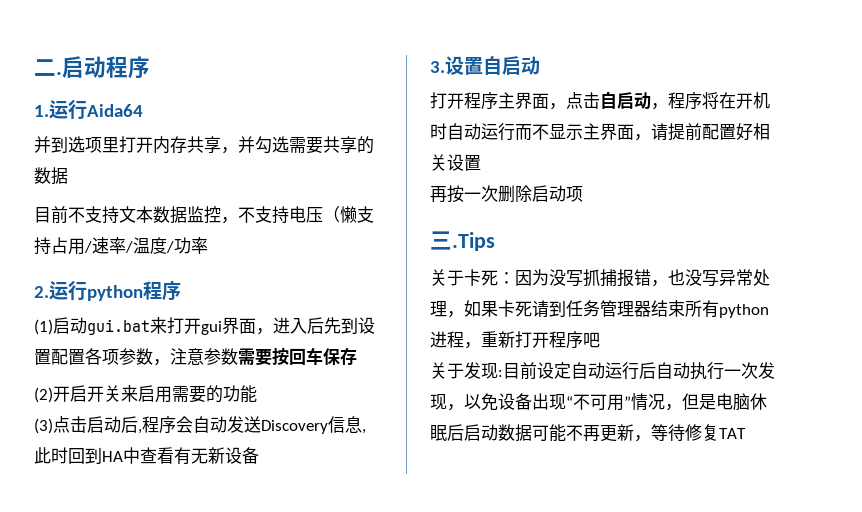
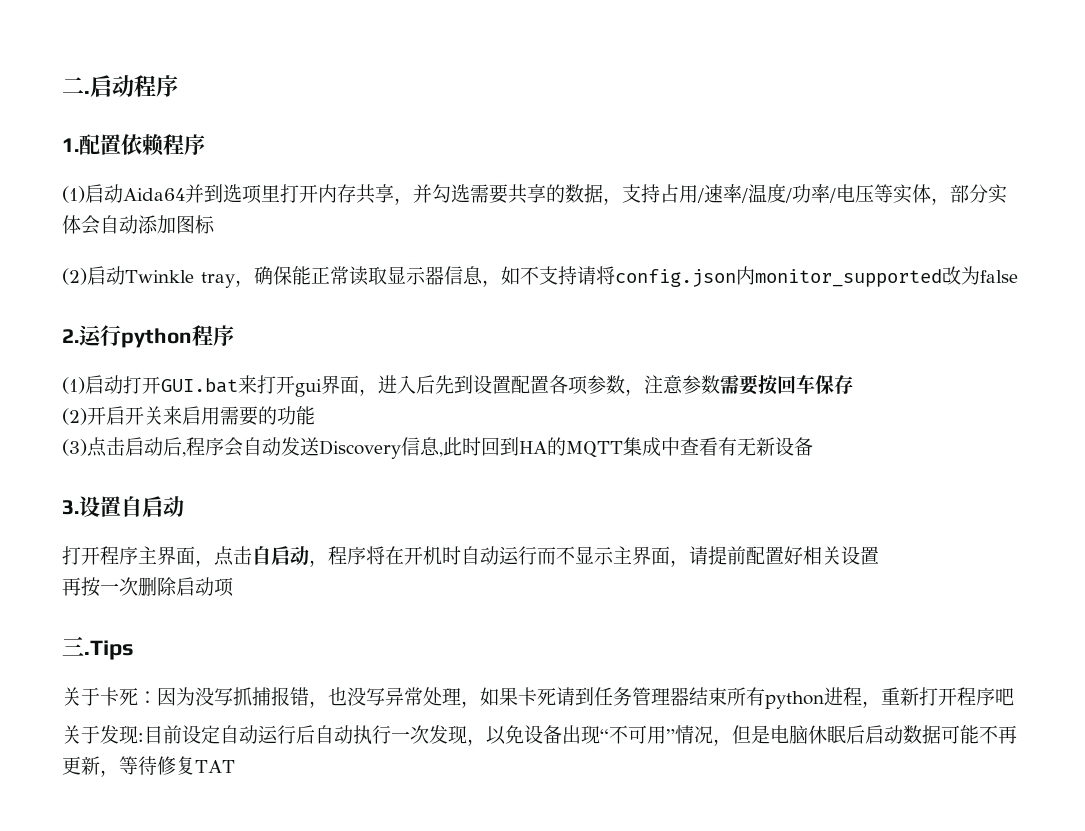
[49,100,87,120] 运行 -> [79,134,205,156] [62,184,123,203] 配置依赖程序 // (1)启动
(143, 110) // -> (185, 194) none
[34,206,357,224] // 目前不支持文本数据监控，不支持电压（懒 -> [603,198,622,205] ，
(208, 245) none -> [829,184,1007,205] [62,215,215,235] [62,266,1018,288] /电压等实体，部分实体会自动添加图标 // (2)启动Twinkle tray，确保能正常读取显示器信息，如不支持请将config.json内monitor_supported改为false
[87,319,150,335] gui.bat -> [123,376,238,394] 打开GUI.bat
(123, 456) none -> [547,437,661,458] 的MQTT集成

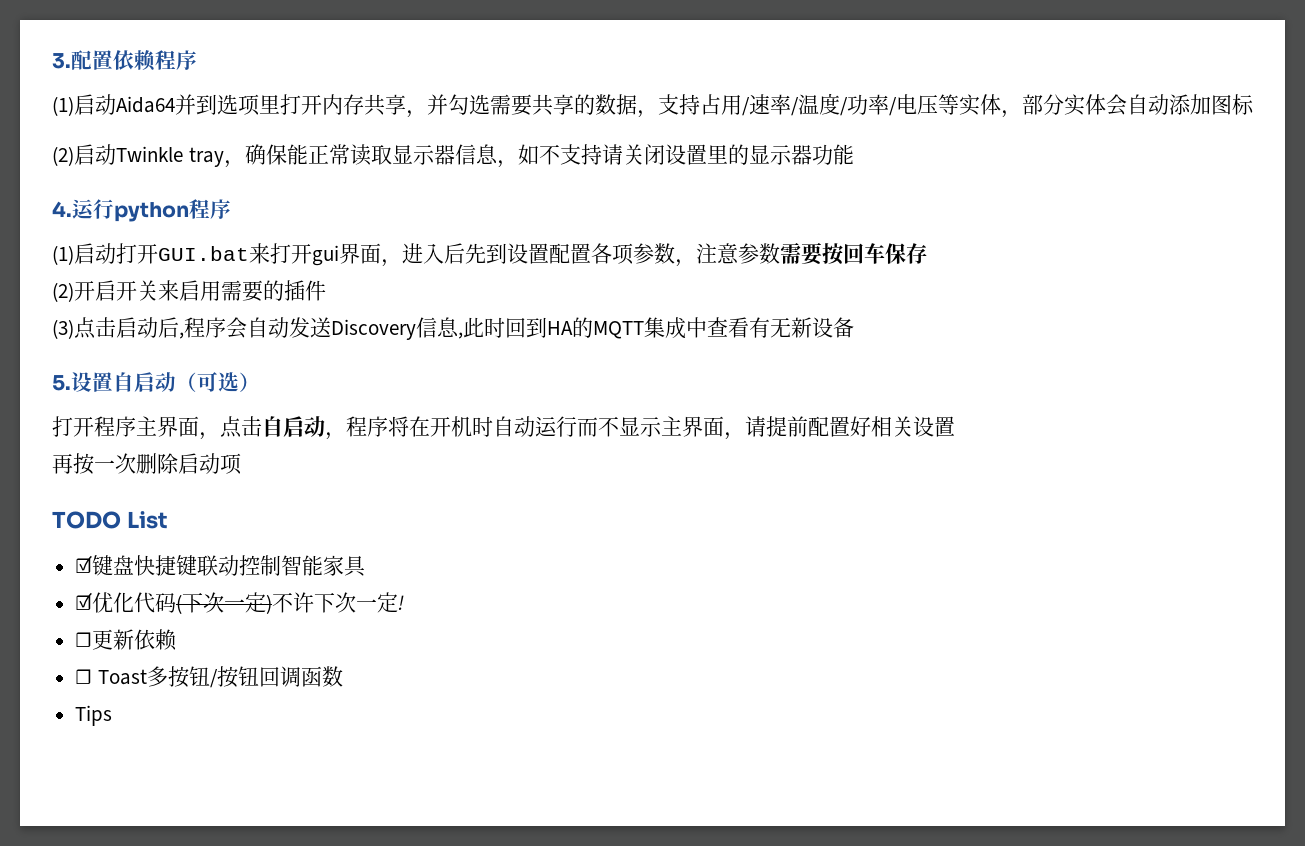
[62,75,178,97] [62,138,79,152] 二.启动程序 // 1. -> [52,53,71,69] 3.
[595,266,1018,287] [62,329,79,343] 将config.json内monitor_supported改为false // 2. -> [622,144,854,165] [52,201,72,217] 关闭设置里的显示器功能 // 4.
[277,406,315,425] 功能 -> [284,280,326,301] 插件
[62,500,79,515] 3. -> [52,375,71,391] 5.
(184, 506) none -> [176,372,260,392] （可选）
[62,636,134,660] [62,687,1014,709] [62,725,1017,746] [62,756,235,777] 三.Tips // 关于卡死：因为没写抓捕报错，也没写异常处理，如果卡死请到任务管理器结束所有python进程，重新打开程序吧 // 关于发现:目前设定自动运行后自动执行一次发现，以免设备出现“不可用”情况，但是电脑休眠后启动数据可能不再更新，等待修复TAT -> [52,511,168,529] [75,555,367,577] [75,592,405,614] [75,629,178,651] [75,666,343,688] [75,705,113,726] TODO List // ☑键盘快捷键联动控制智能家具 // ☑优化代码(下次一定)不许下次一定! // ☐更新依赖 // ☐ Toast多按钮/按钮回调函数 // Tips

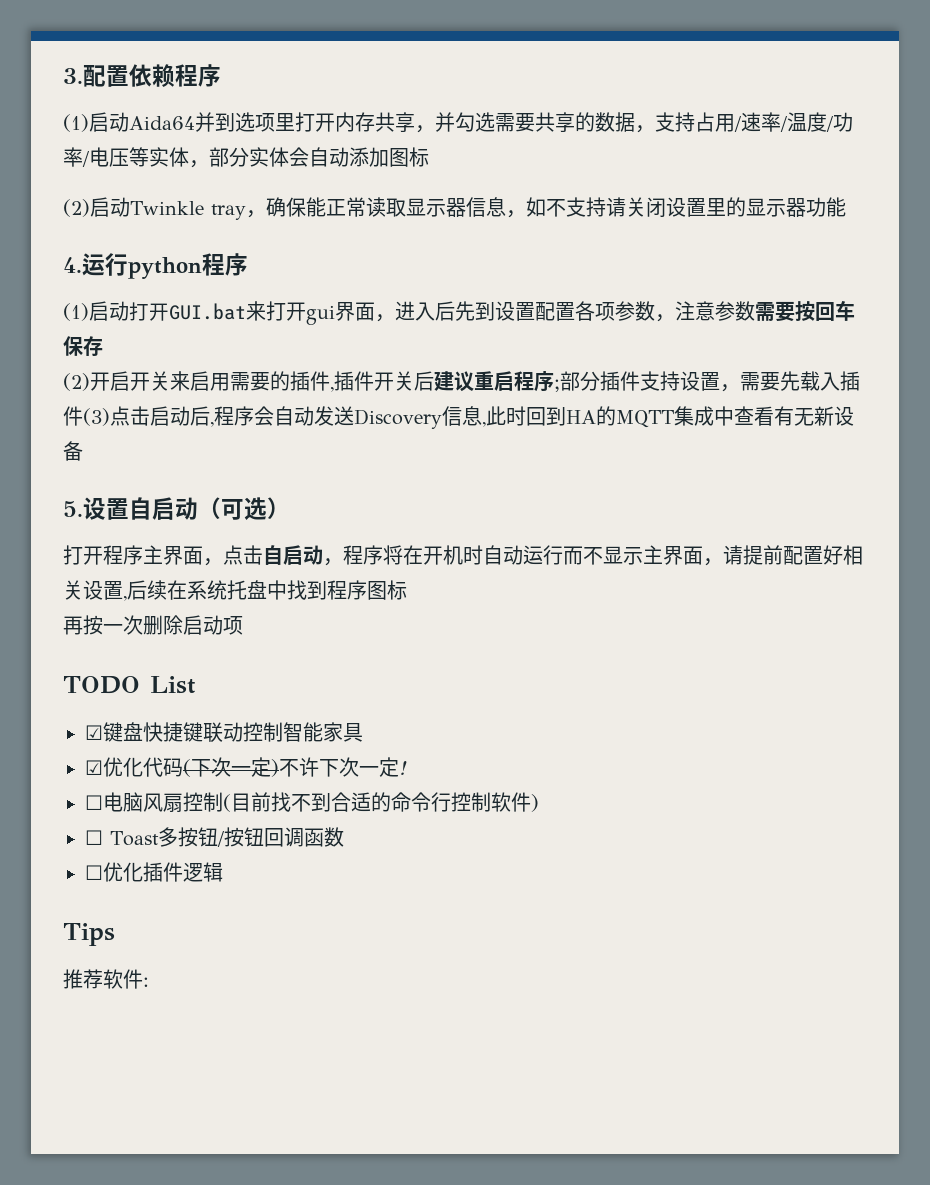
(326, 290) // -> [330,371,860,392] [63,406,83,426] ,插件开关后建议重启程序;部分插件支持设置，需要先载入插件
(955, 426) none -> [123,580,407,601] ,后续在系统托盘中找到程序图标
[92,629,178,651] 更新依赖 -> [103,792,539,812] 电脑风扇控制(目前找不到合适的命令行控制软件)
[75,705,113,726] Tips -> [85,862,223,882] [63,923,115,946] [63,969,149,989] ☐优化插件逻辑 // Tips // 推荐软件:

